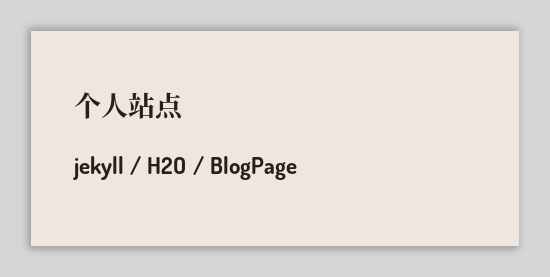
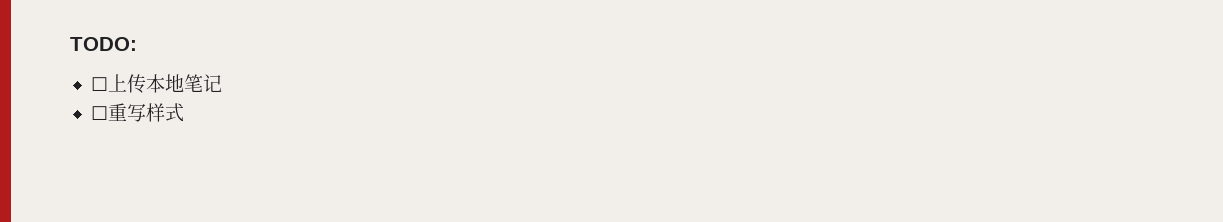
[74,92,184,121] [73,156,297,180] 个人站点 // jekyll / H2O / BlogPage -> [70,37,137,51] [90,74,222,93] [90,103,184,122] TODO: // ☐上传本地笔记 // ☐重写样式

